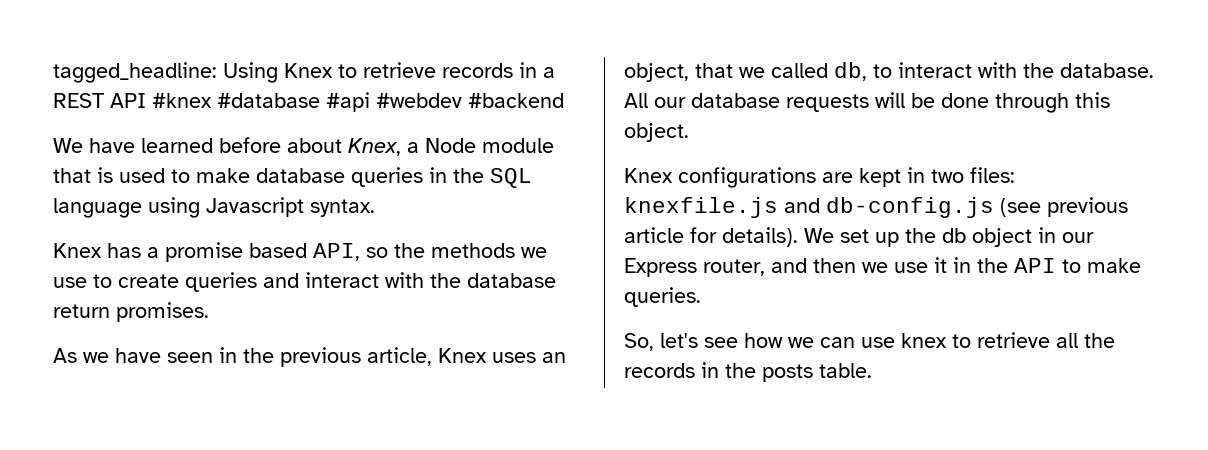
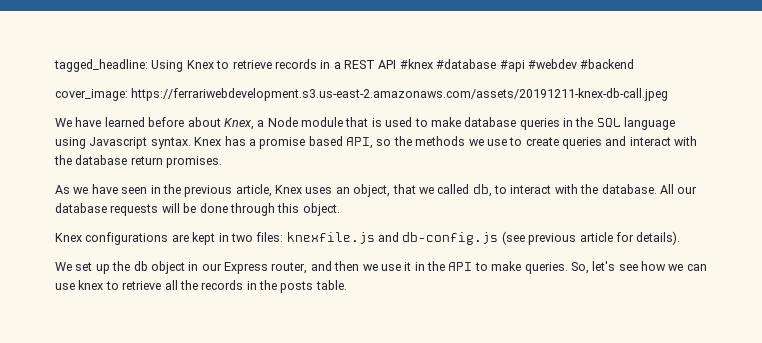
(564, 100) none -> [55,88,669,101] // cover_image: https://ferrariwebdevelopment.s3.us-east-2.amazonaws.com/assets/20191211-knex-db-call.jpeg
(375, 208) // -> (191, 143) none
(798, 237) none -> (681, 238) //
(701, 297) // -> (568, 268) none

